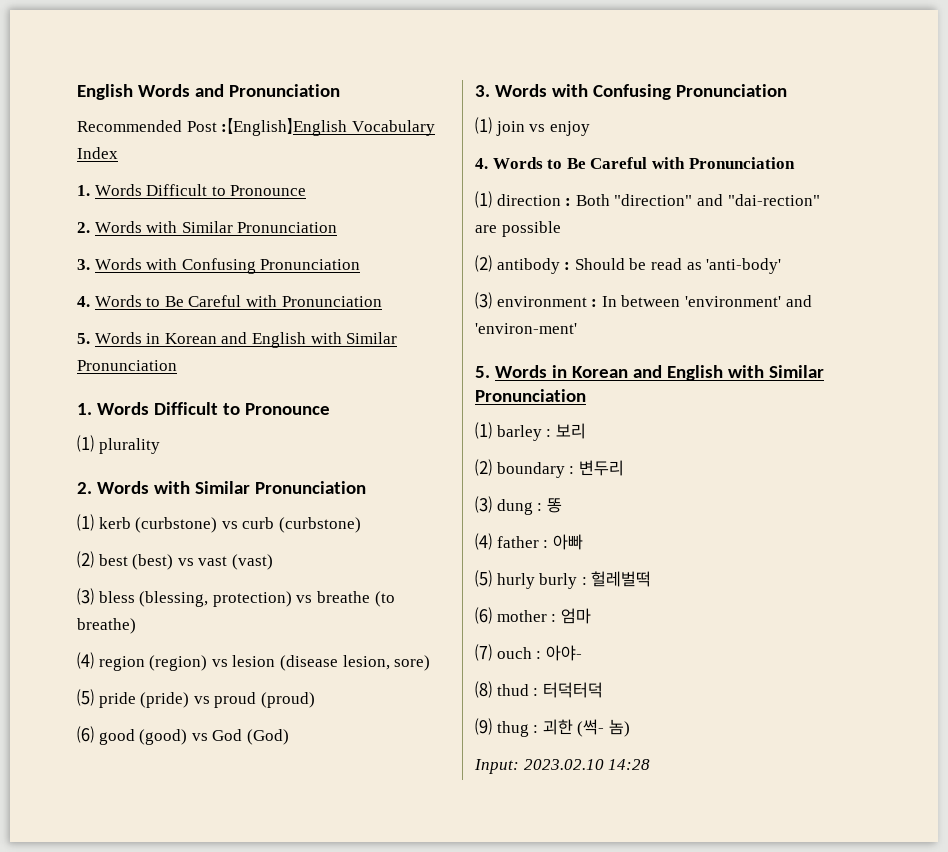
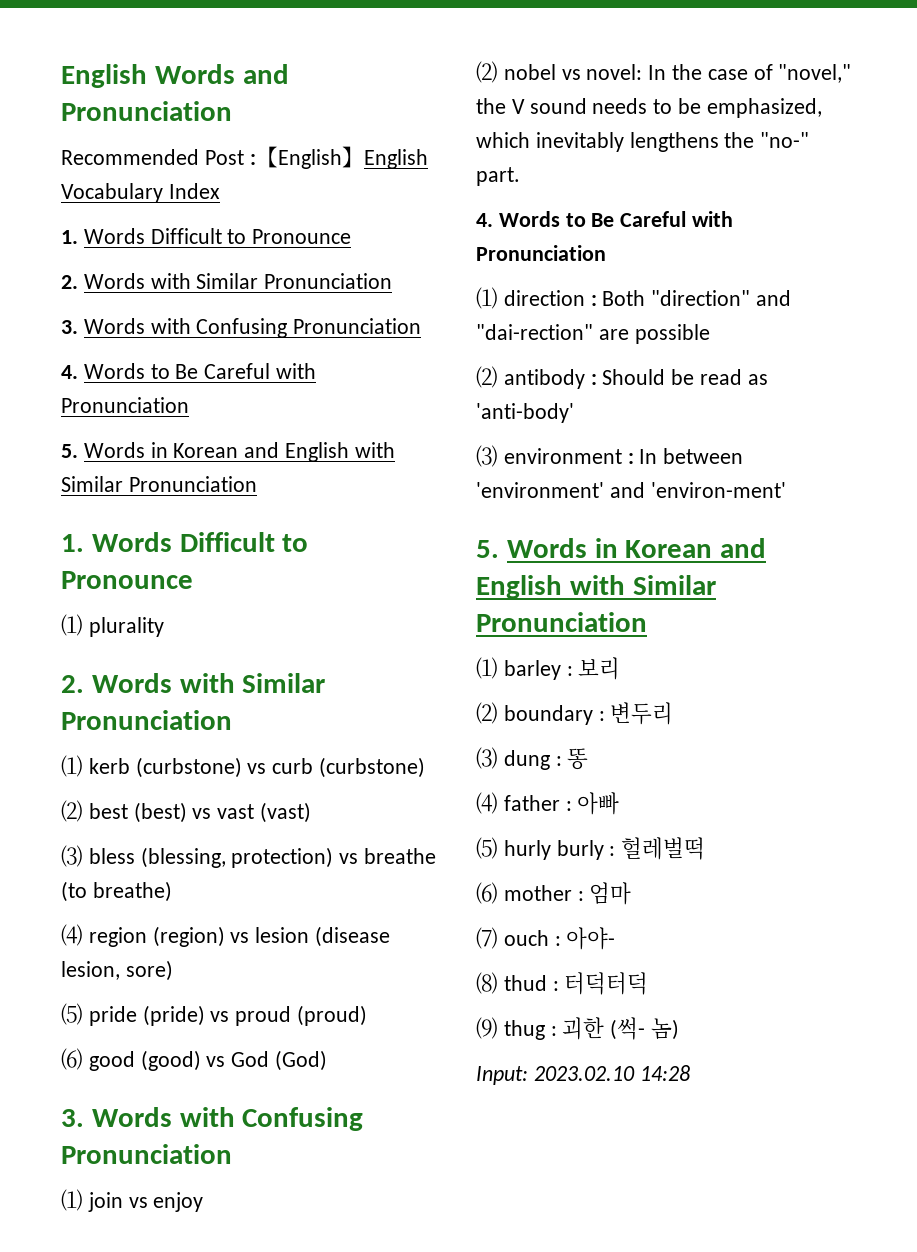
(590, 128) none -> [476,61,852,83] [476,98,822,118] [476,132,810,152] [476,167,520,186] // ⑵ nobel vs novel: In the case of "novel," the V sound needs to be emphasized, which inevitably lengthens the "no-" part.

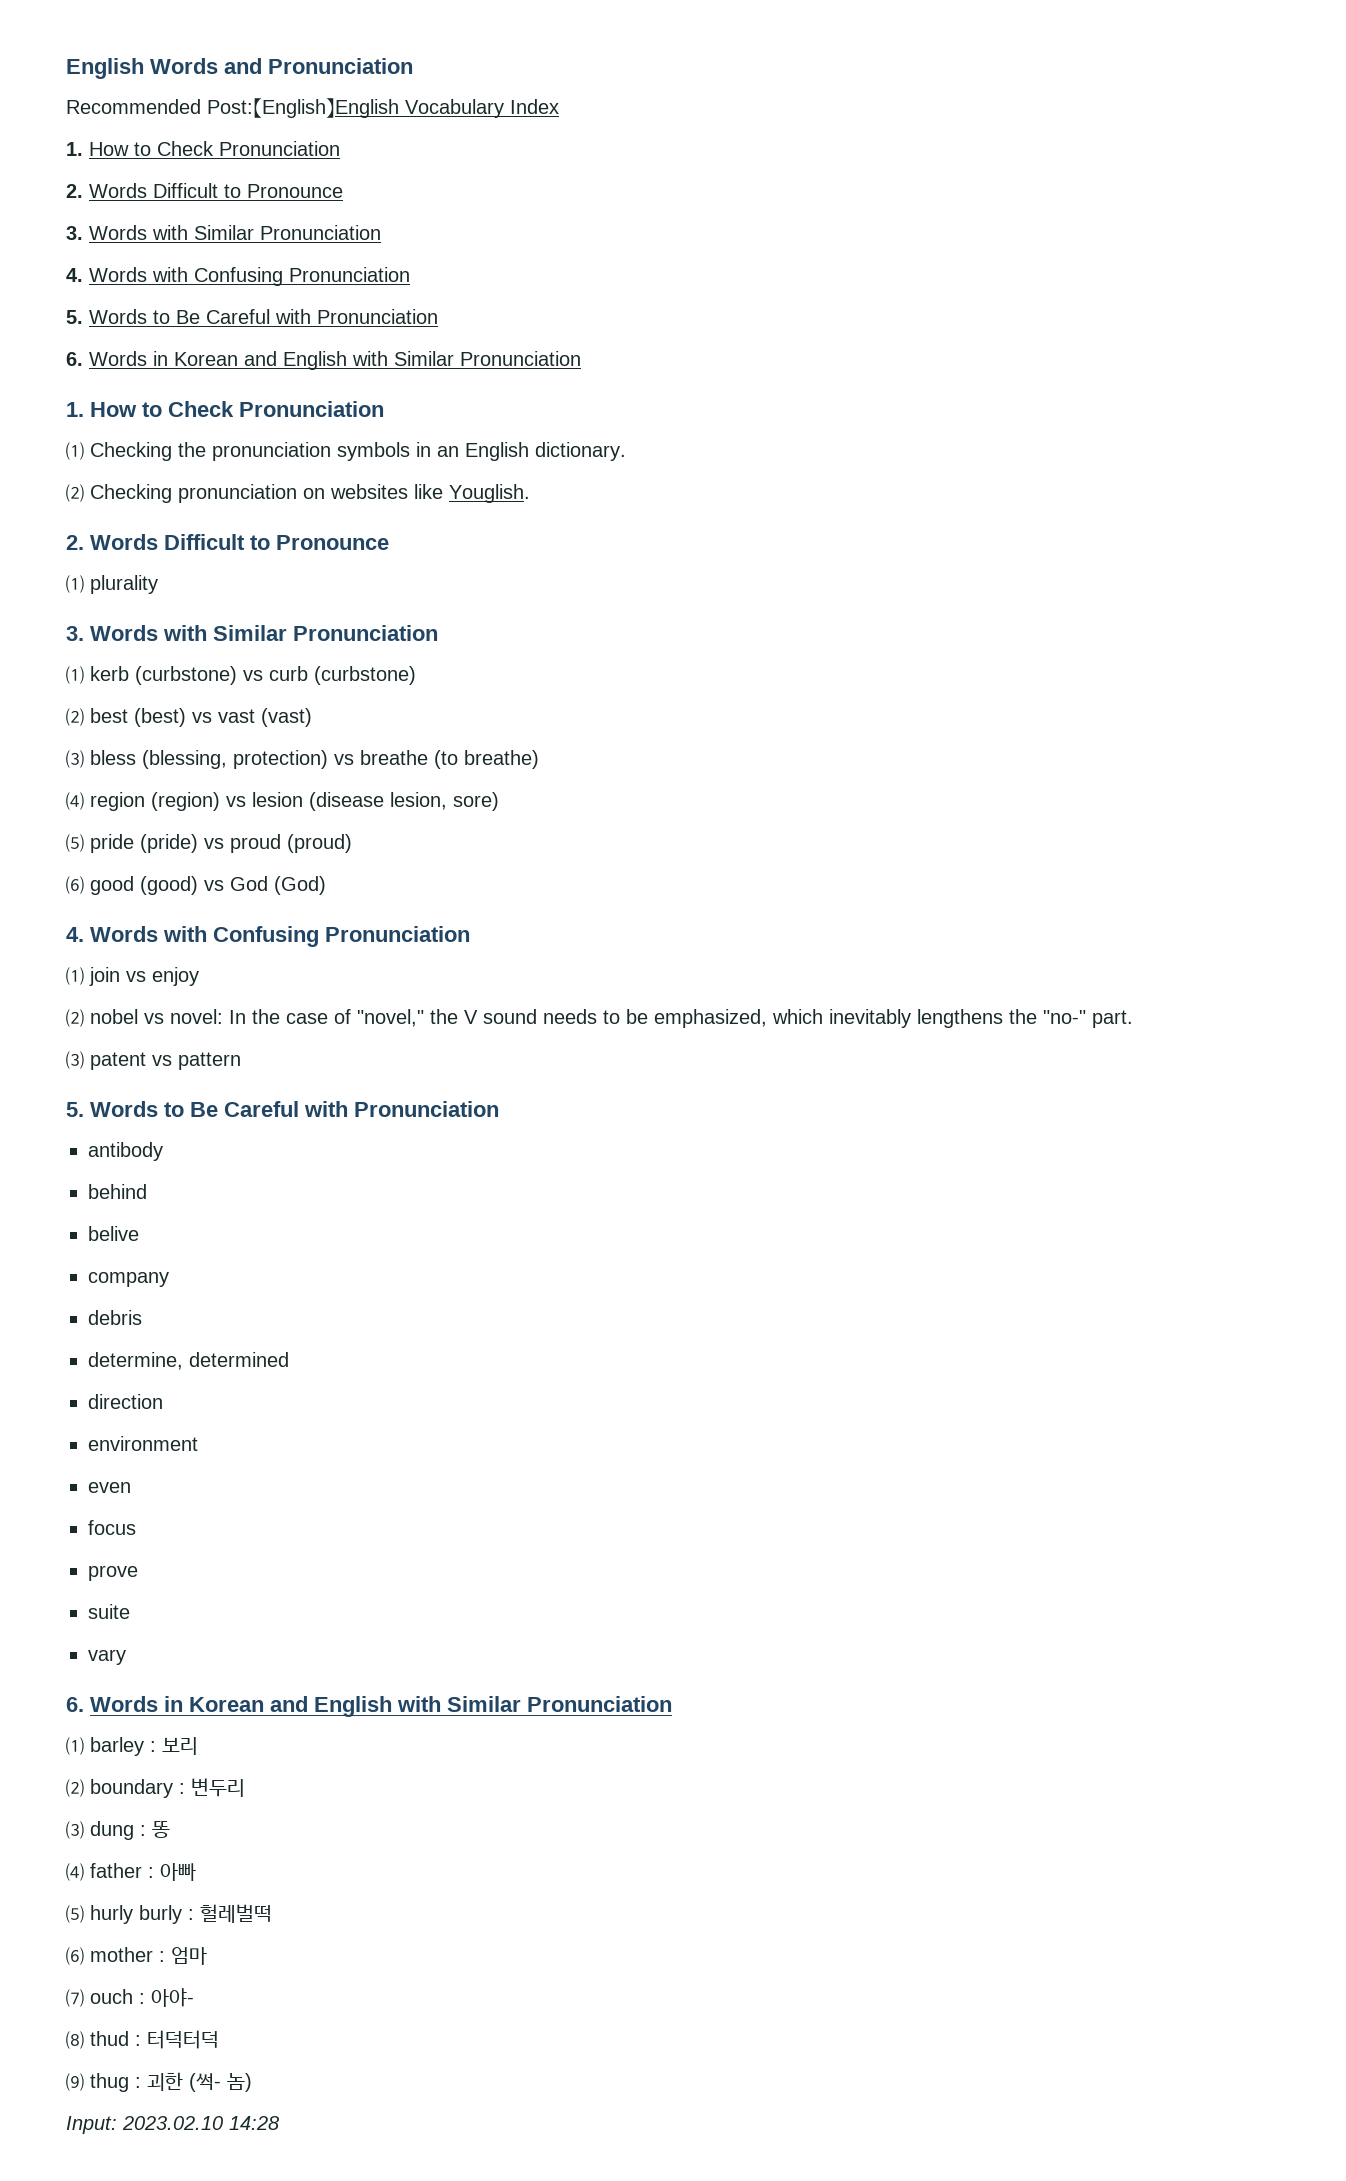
[204,150,256,165] Post : -> [207,100,253,114] Post:
[83,228,352,244] [61,273,393,289] [61,318,422,338] [61,363,317,379] [61,397,189,413] [61,444,78,458] Words Difficult to Pronounce // 2. Words with Similar Pronunciation // 3. Words with Confusing Pronunciation // 4. Words to Be Careful with Pronunciation // 5. -> [89,141,340,156] [66,183,343,198] [66,225,381,240] [66,267,410,286] [66,309,438,324] [66,352,83,366] How to Check Pronunciation // 2. Words Difficult to Pronounce // 3. Words with Similar Pronunciation // 4. Words with Confusing Pronunciation // 5. Words to Be Careful with Pronunciation // 6.
(84, 543) none -> [90,401,384,417] [66,442,626,461] [66,484,530,503] [66,535,84,550] How to Check Pronunciation // ⑴ Checking the pronunciation symbols in an English dictionary. // ⑵ Checking pronunciation on websites like Youglish. // 2.
[61,675,84,693] 2. -> [66,626,84,641] 3.
[61,1109,84,1127] 3. -> [66,927,84,942] 4.
[476,211,734,227] [476,245,606,261] [476,287,792,309] [476,324,710,344] [476,366,768,389] [476,403,574,423] [476,445,744,467] [476,482,786,498] [476,540,499,558] 4. Words to Be Careful with Pronunciation // ⑴ direction : Both "direction" and "dai-rection" are possible // ⑵ antibody : Should be read as 'anti-body' // ⑶ environment : In between 'environment' and 'environ-ment' // 5. -> [66,1051,241,1070] [66,1101,499,1117] [88,1142,163,1161] [88,1184,147,1199] [88,1226,139,1241] [88,1272,169,1287] [88,1310,142,1325] [88,1352,289,1370] [88,1394,163,1409] [88,1436,198,1451] [88,1482,131,1493] [88,1520,136,1535] [88,1565,138,1581] [88,1604,130,1619] [88,1649,126,1665] [66,1697,84,1712] ⑶ patent vs pattern // 5. Words to Be Careful with Pronunciation // antibody // behind // belive // company // debris // determine, determined // direction // environment // even // focus // prove // suite // vary // 6.

